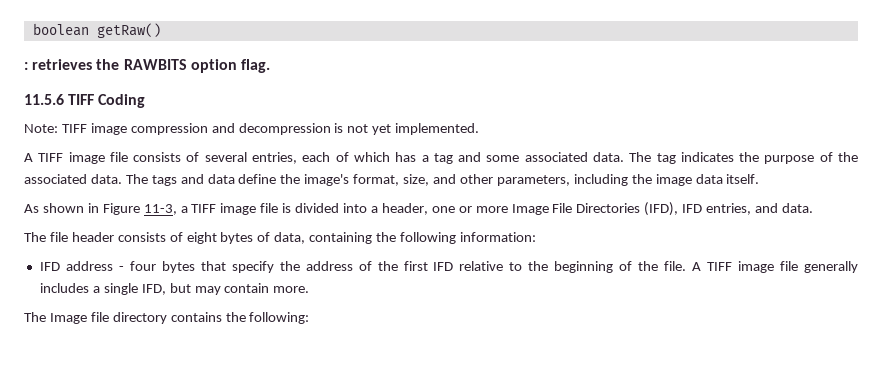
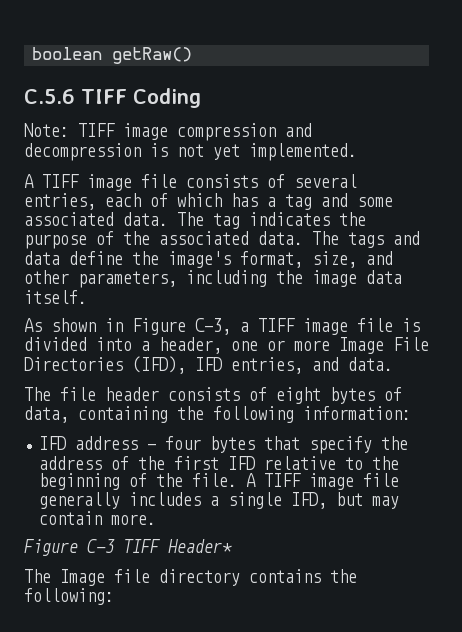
[24,59,270,73] [24,94,64,105] : retrieves the RAWBITS option flag. // 11.5.6 -> [24,89,75,104] C.5.6
[143,204,177,215] 11-3, -> [195,318,231,335] C-3,
(310, 289) none -> [24,539,232,556] // Figure C-3 TIFF Header*

